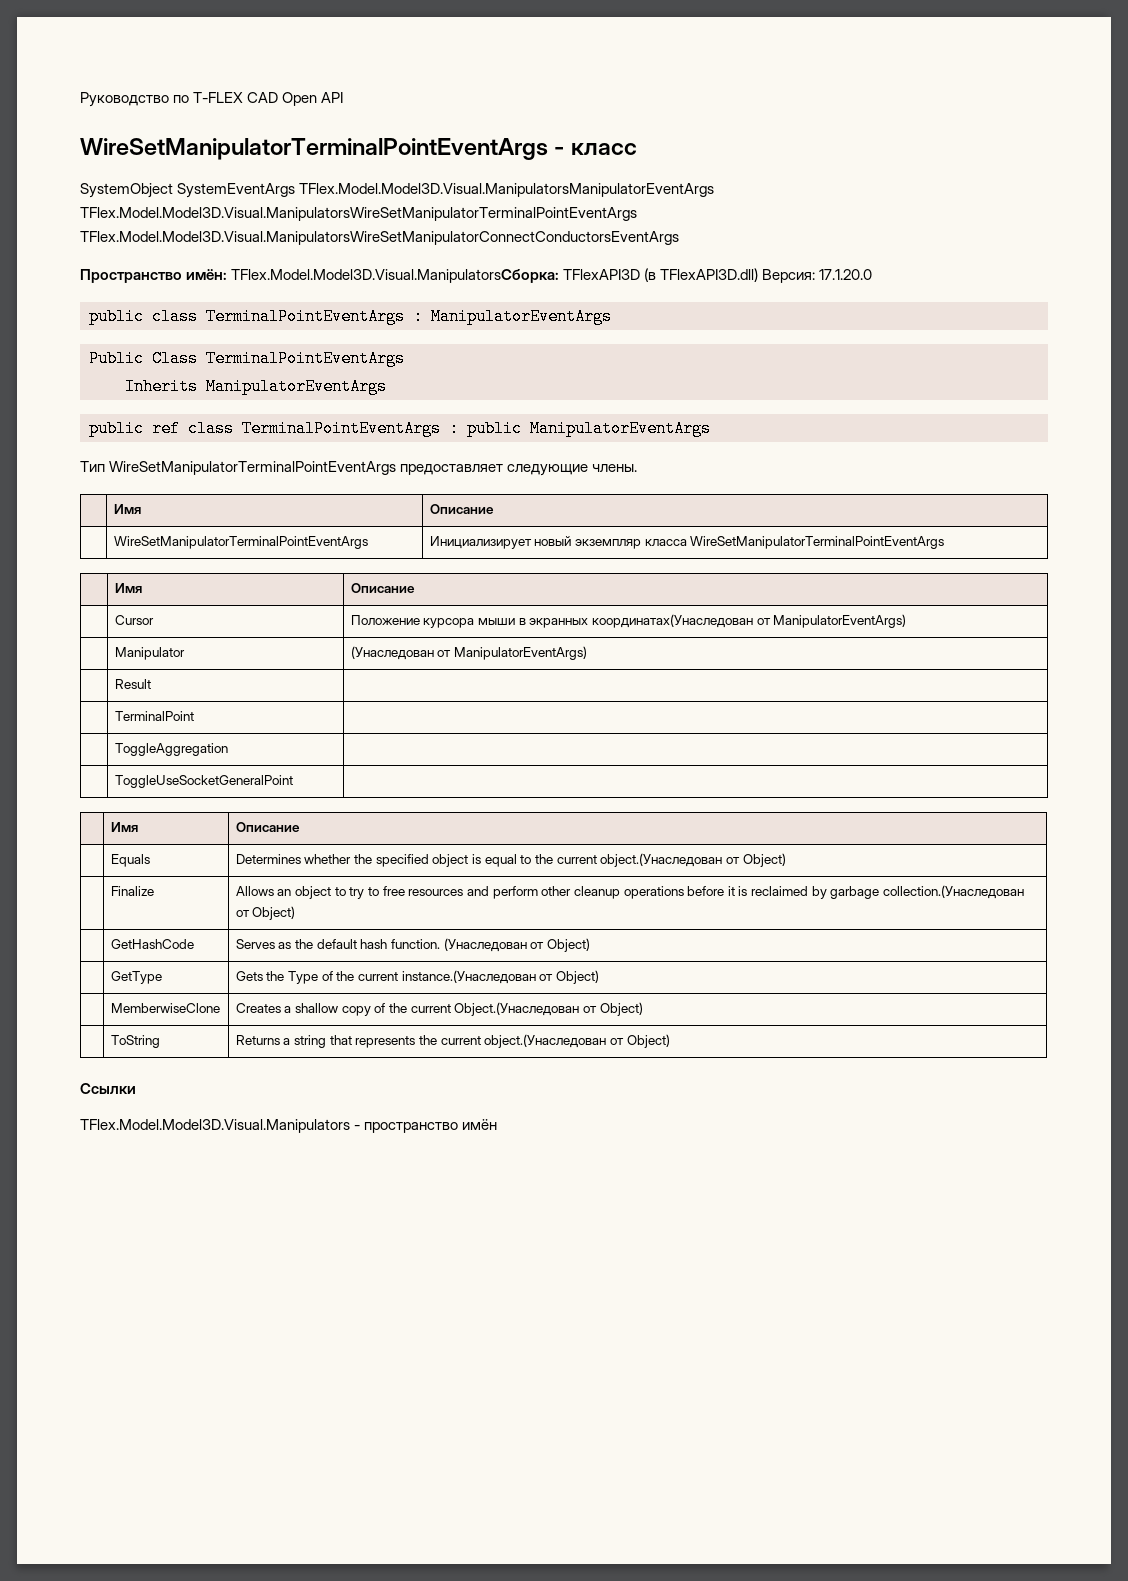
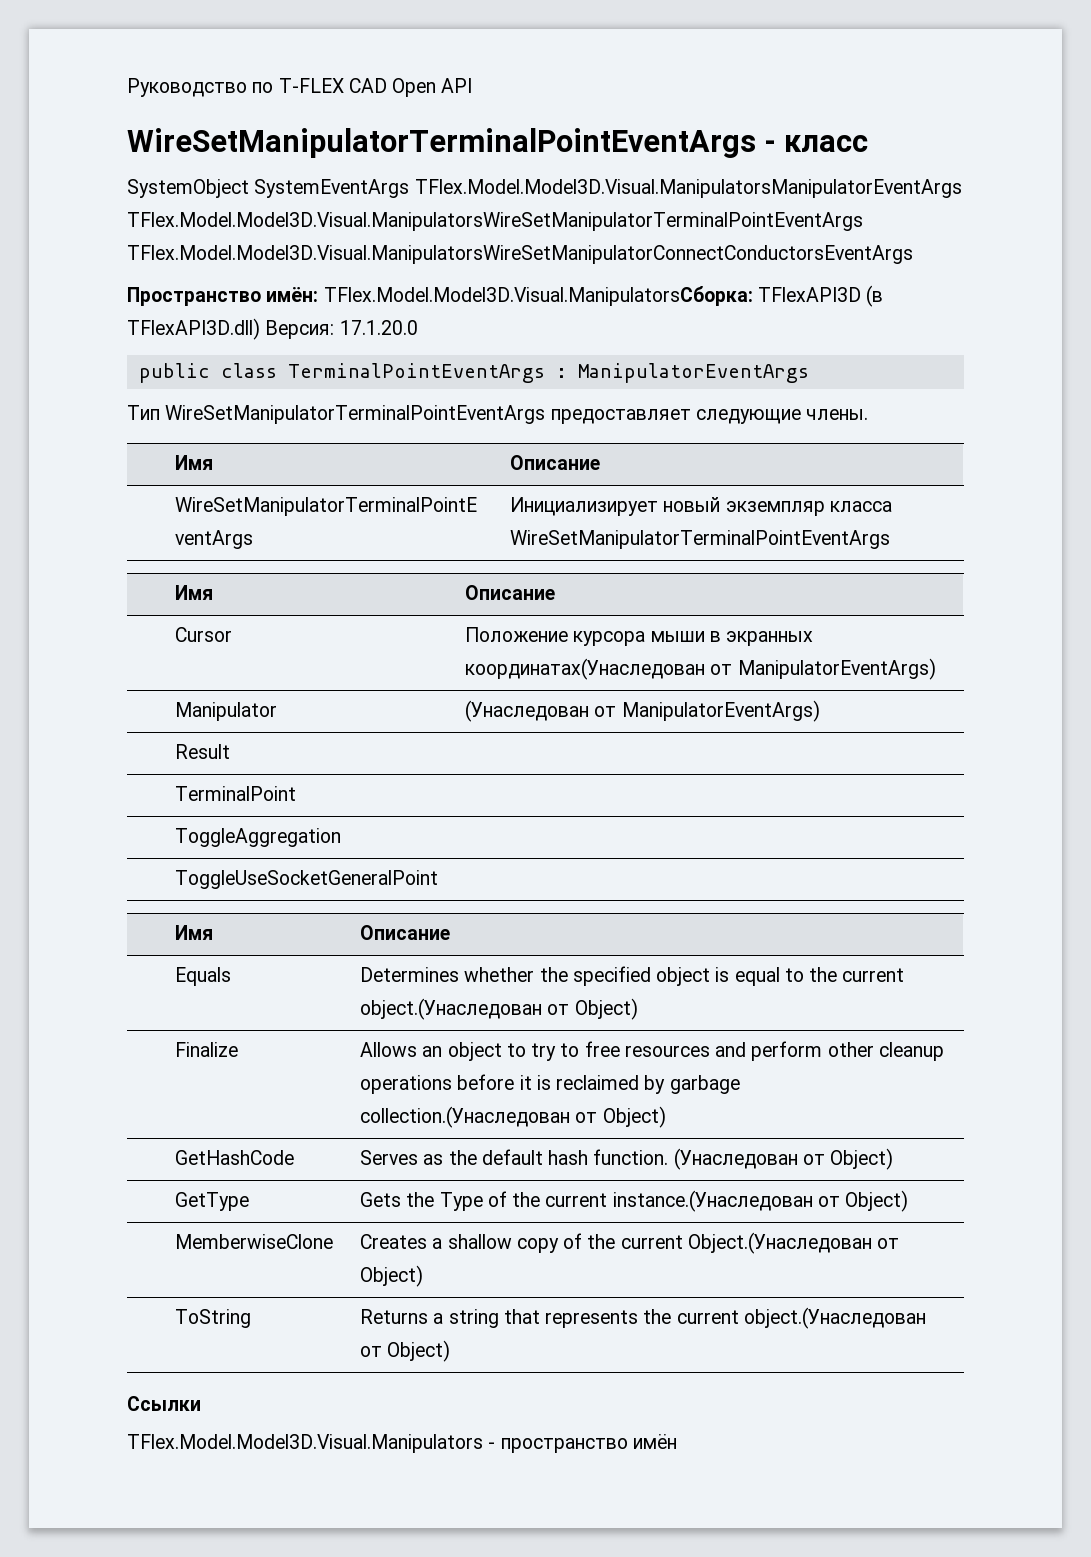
[89,350,405,367] [125,378,387,395] [89,420,711,437] // Public Class TerminalPointEventArgs // Inherits ManipulatorEventArgs // public ref class TerminalPointEventArgs : public ManipulatorEventArgs -> (809, 373) none

